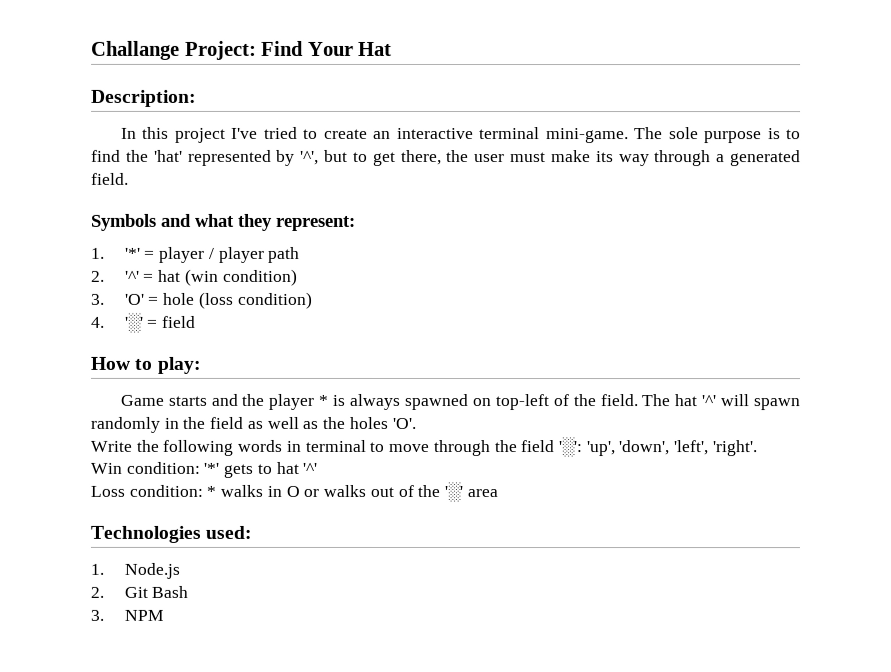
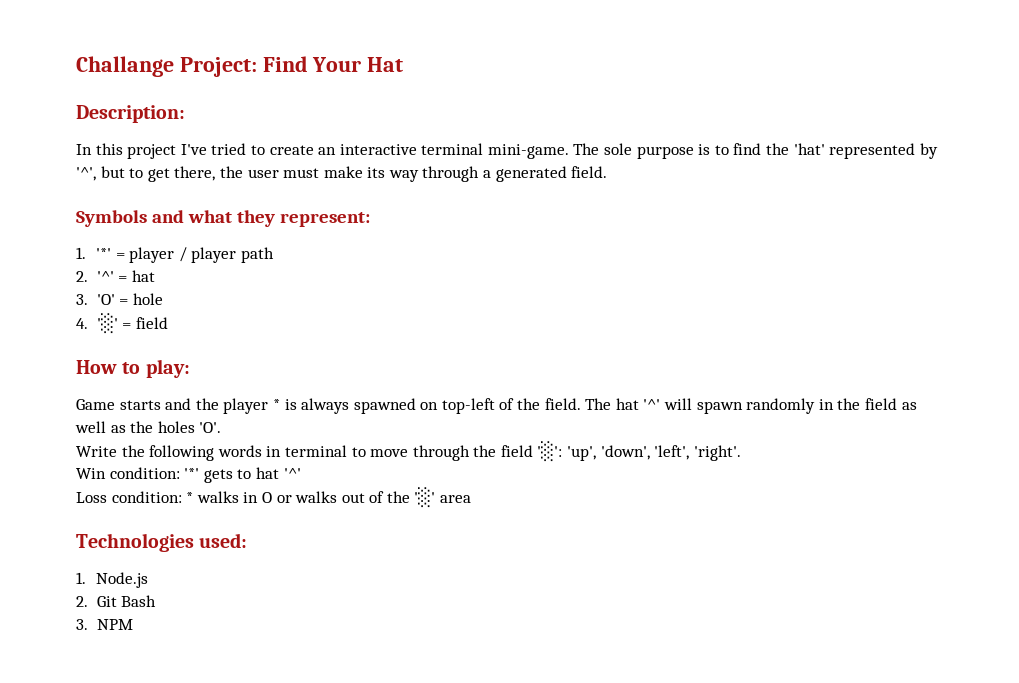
[184,268,298,286] (win condition) -> (155, 276) none
[198,291,313,309] (loss condition) -> (163, 299) none

